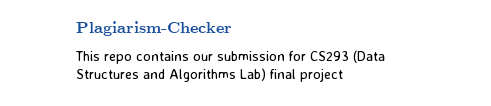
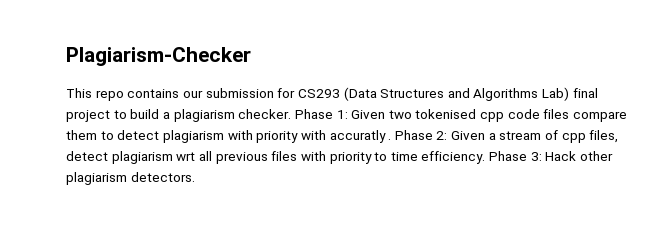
(343, 75) none -> [113,109,628,122] [66,130,619,143] [66,151,614,164] [66,172,195,185] to build a plagiarism checker. Phase 1: Given two tokenised cpp code files compare them to detect plagiarism with priority with accuratly . Phase 2: Given a stream of cpp files, detect plagiarism wrt all previous files with priority to time efficiency. Phase 3: Hack other plagiarism detectors.

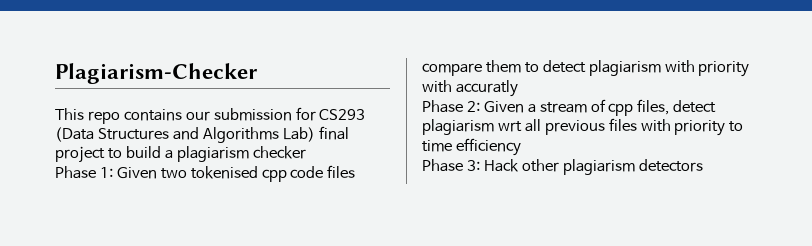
[238,109,292,119] checker. -> [252,146,306,159] checker //
[388,139,392,140] . -> (518, 88) //
[421,151,486,164] efficiency. -> [455,138,521,156] efficiency //
[130,172,195,182] detectors. -> [638,159,703,172] detectors

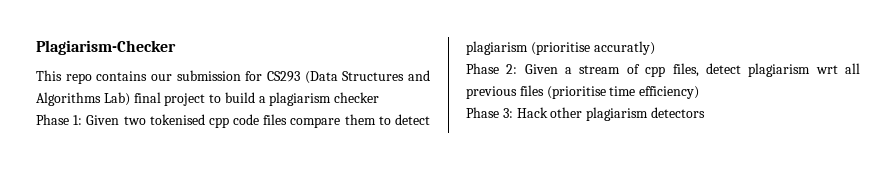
[664,60,750,77] [422,80,518,97] with priority with accuratly -> [530,41,655,55] (prioritise accuratly)
[640,119,744,136] [422,138,521,156] with priority to time efficiency -> [546,86,700,99] (prioritise time efficiency)

